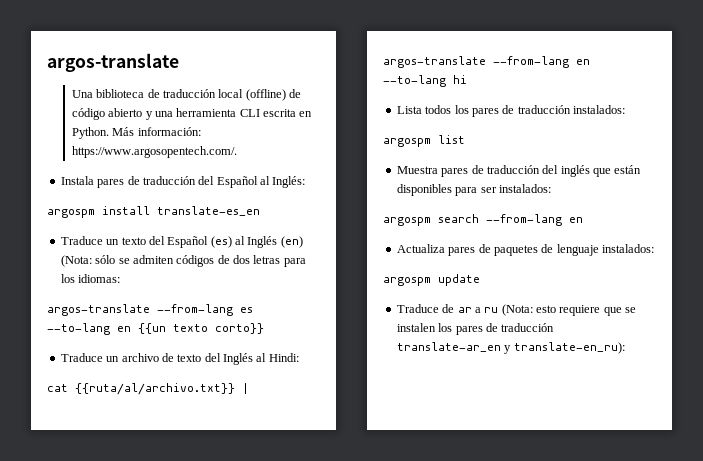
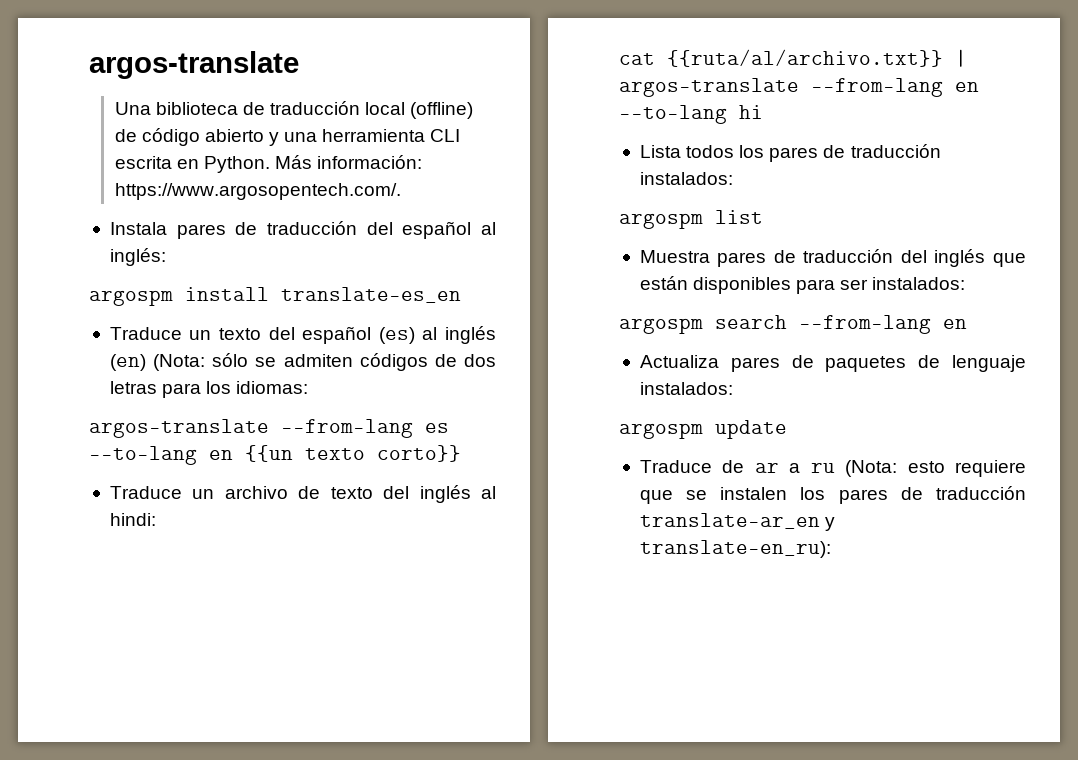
[216,176,306,188] Español al Inglés: -> [402,221,497,239] [109,248,166,266] español al inglés:
[167,236,209,248] Español -> [302,326,372,344] español
[247,236,278,248] Inglés -> [445,326,496,344] inglés
[223,353,299,365] Inglés al Hindi: -> [419,485,496,503] [109,513,156,526] inglés al hindi:

